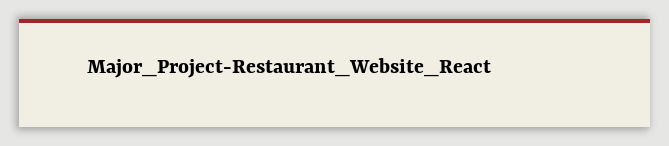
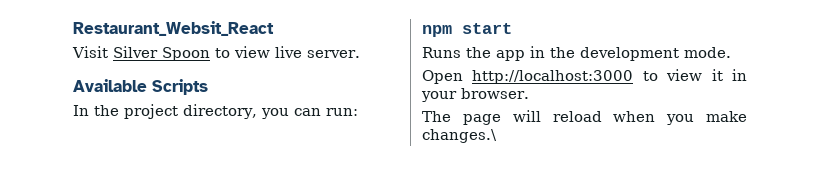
[87,58,491,78] Major_Project-Restaurant_Website_React -> [73,21,274,36] [72,46,360,61] [73,79,208,95] [73,104,358,119] [422,23,512,37] [422,46,731,61] [422,69,747,84] [421,88,529,102] [422,110,747,125] [422,129,497,143] Restaurant_Websit_React // Visit Silver Spoon to view live server. // Available Scripts // In the project directory, you can run: // npm start // Runs the app in the development mode. // Open http://localhost:3000 to view it in your browser. // The page will reload when you make changes.\

